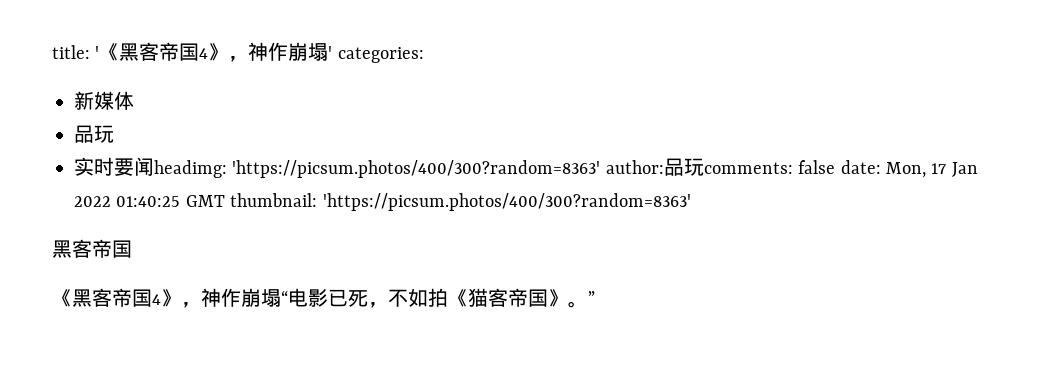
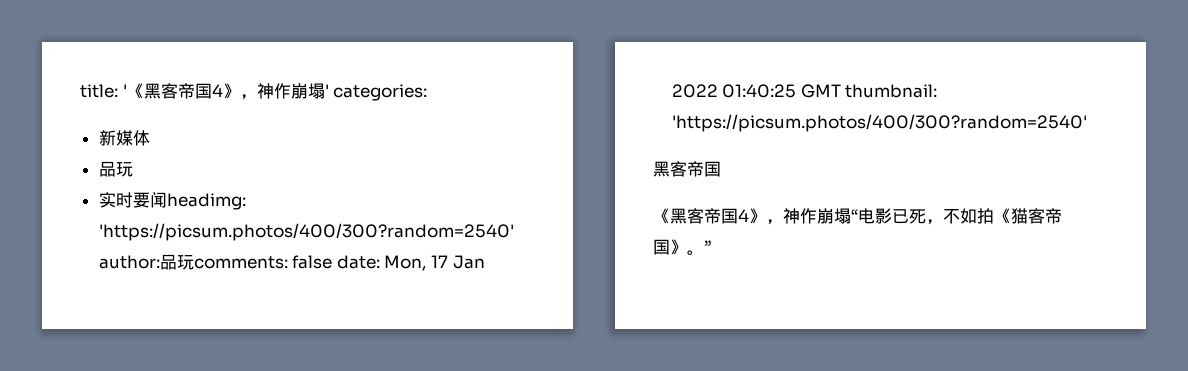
[232,160,601,178] 'https://picsum.photos/400/300?random=8363' -> [98,223,514,241] 'https://picsum.photos/400/300?random=2540'
[322,193,691,211] 'https://picsum.photos/400/300?random=8363' -> [671,114,1087,132] 'https://picsum.photos/400/300?random=2540'

